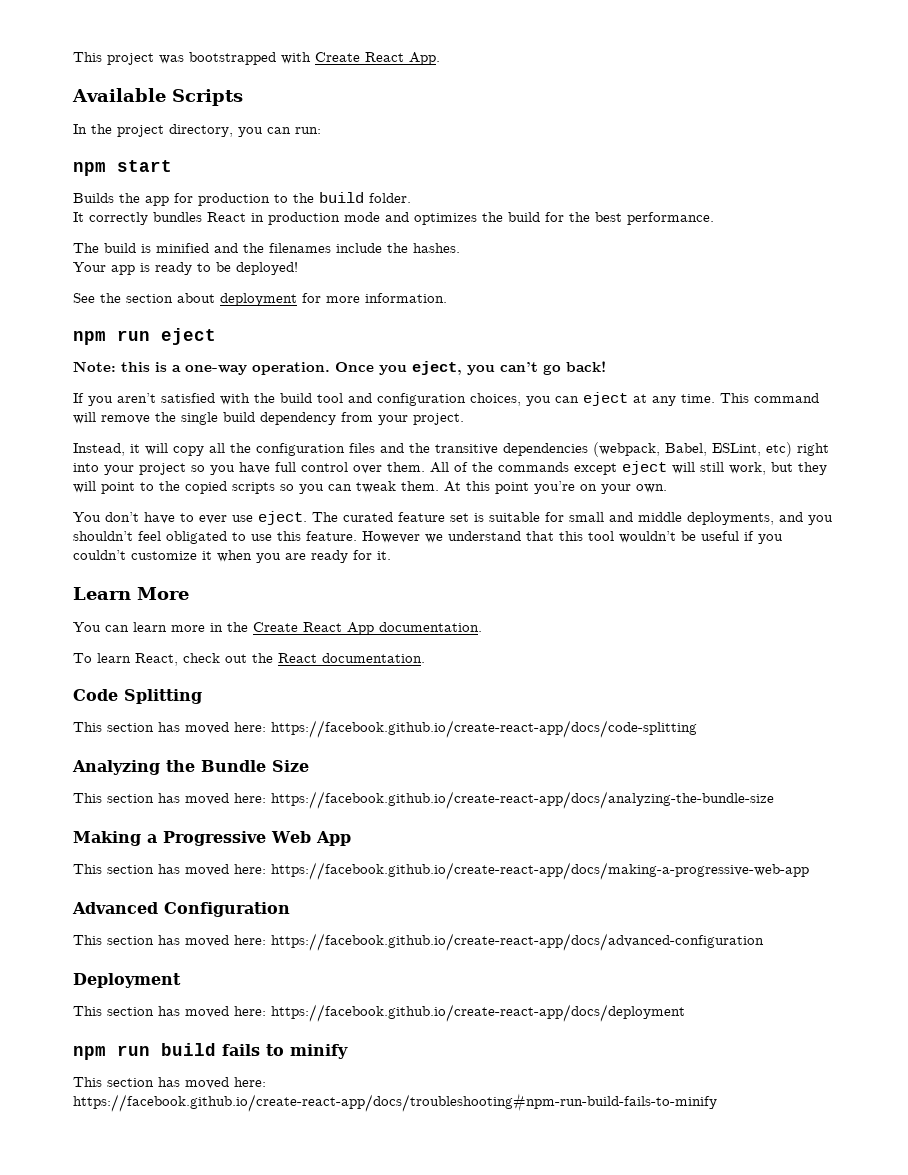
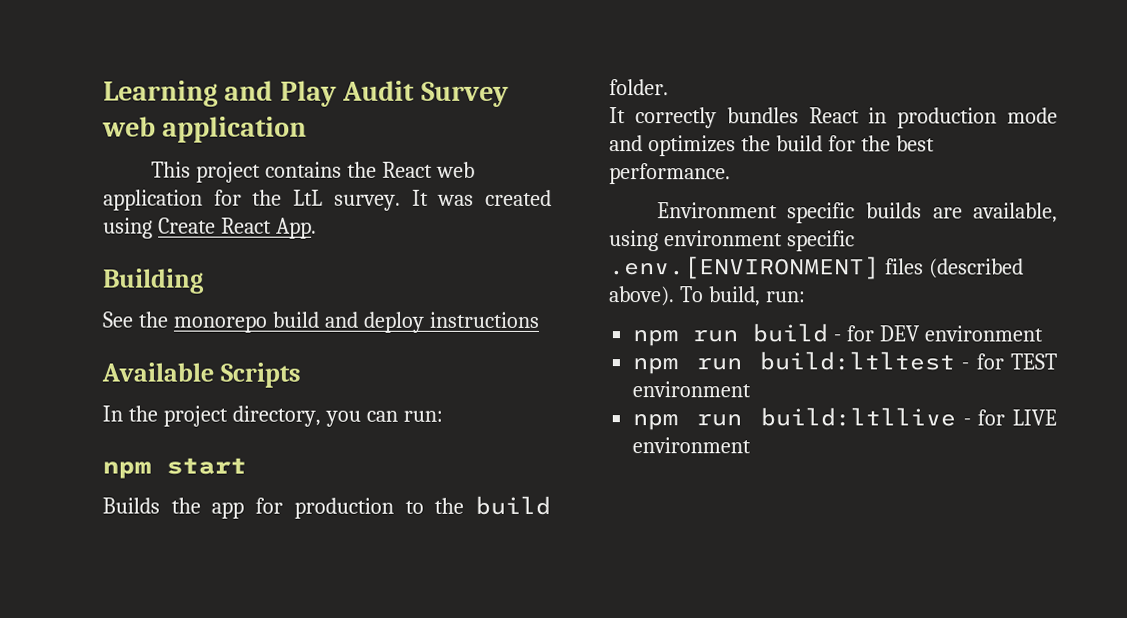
[73,52,440,65] This project was bootstrapped with Create React App. -> [103,80,509,107] [102,116,308,143] [150,161,475,183] [103,189,552,211] [103,217,317,239] [103,268,204,294] [102,311,539,333] Learning and Play Audit Survey web application // This project contains the React web application for the LtL survey. It was created using Create React App. // Building // See the monorepo build and deploy instructions
[73,243,460,253] [73,262,298,275] [73,293,447,306] [73,328,216,345] [73,361,606,375] [73,392,819,406] [73,412,464,425] [73,442,829,457] [73,461,827,475] [73,481,667,494] [73,511,833,525] [73,531,783,544] [73,550,391,563] [73,587,189,600] [73,622,482,635] [73,653,425,666] [73,689,202,704] [73,720,697,738] [72,760,309,775] [73,791,774,809] [73,831,351,846] [73,862,809,880] [72,902,290,917] [73,933,764,951] [73,973,181,988] [73,1004,685,1022] [73,1043,348,1060] [73,1077,266,1089] [73,1093,717,1112] The build is minified and the filenames include the hashes. // Your app is ready to be deployed! // See the section about deployment for more information. // npm run eject // Note: this is a one-way operation. Once you eject, you can’t go back! // If you aren’t satisfied with the build tool and configuration choices, you can eject at any time. This command will remove the single build dependency from your project. // Instead, it will copy all the configuration files and the transitive dependencies (webpack, Babel, ESLint, etc) right into your project so you have full control over them. All of the commands except eject will still work, but they will point to the copied scripts so you can tweak them. At this point you’re on your own. // You don’t have to ever use eject. The curated feature set is suitable for small and middle deployments, and you shouldn’t feel obligated to use this feature. However we understand that this tool wouldn’t be useful if you couldn’t customize it when you are ready for it. // Learn More // You can learn more in the Create React App documentation. // To learn React, check out the React documentation. // Code Splitting // This section has moved here: https://facebook.github.io/create-react-app/docs/code-splitting // Analyzing the Bundle Size // This section has moved here: https://facebook.github.io/create-react-app/docs/analyzing-the-bundle-size // Making a Progressive Web App // This section has moved here: https://facebook.github.io/create-react-app/docs/making-a-progressive-web-app // Advanced Configuration // This section has moved here: https://facebook.github.io/create-react-app/docs/advanced-configuration // Deployment // This section has moved here: https://facebook.github.io/create-react-app/docs/deployment // npm run build fails to minify // This section has moved here: https://facebook.github.io/create-react-app/docs/troubleshooting#npm-run-build-fails-to-minify -> [656,202,1058,224] [609,230,855,252] [609,256,1024,280] [609,286,806,307] [632,323,1043,347] [632,351,1057,375] [632,381,752,398] [632,407,1057,431] [632,437,752,454] Environment specific builds are available, using environment specific .env.[ENVIRONMENT] files (described above). To build, run: // npm run build - for DEV environment // npm run build:ltltest - for TEST environment // npm run build:ltllive - for LIVE environment

